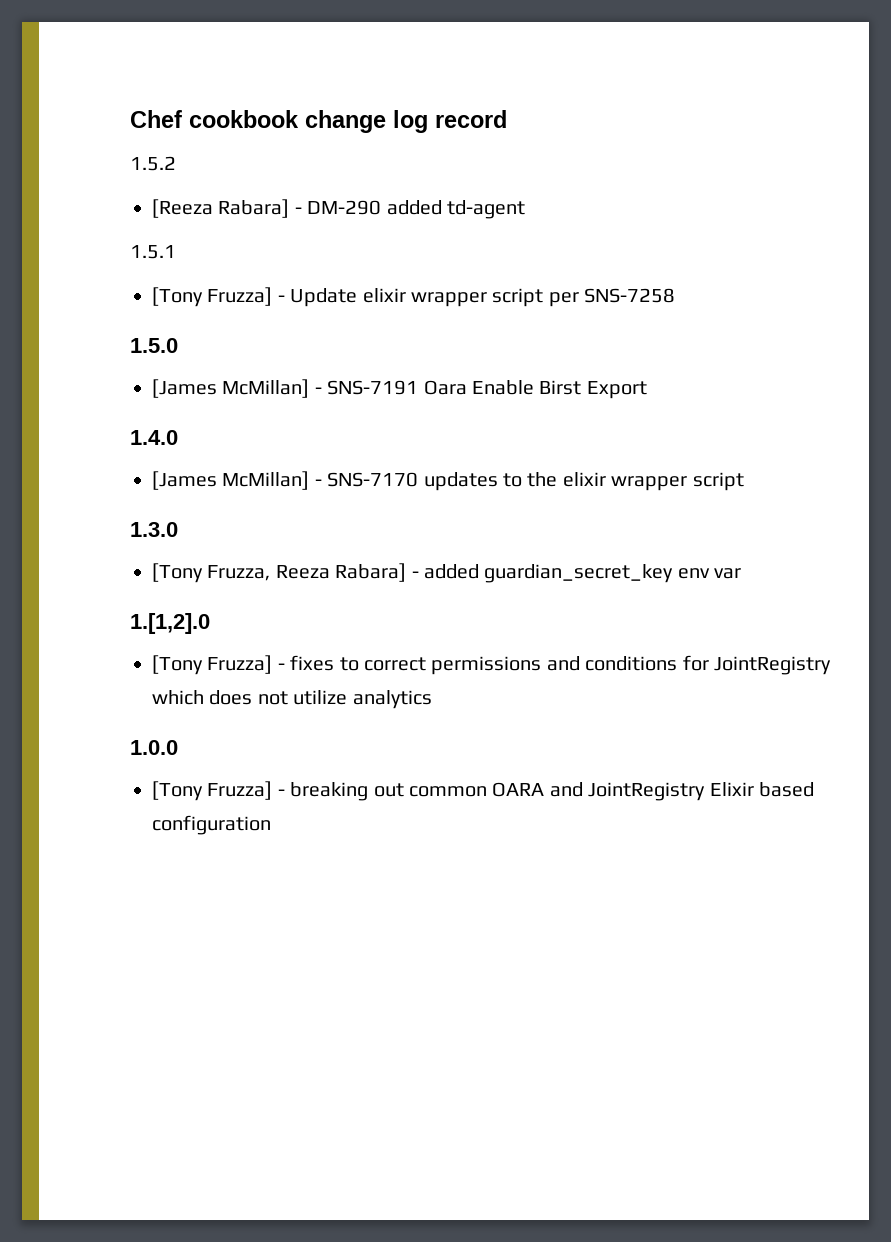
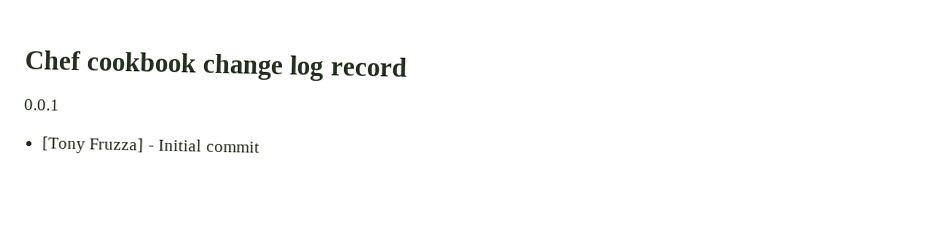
[130,156,176,171] [152,199,525,219] [130,245,176,259] [152,287,676,307] [130,338,178,353] [152,379,647,399] [130,430,178,445] [152,471,744,491] [130,522,178,537] [152,563,742,583] [130,613,210,634] [152,655,831,675] [152,690,432,709] [130,740,178,755] [152,781,814,801] [152,815,271,835] 1.5.2 // [Reeza Rabara] - DM-290 added td-agent // 1.5.1 // [Tony Fruzza] - Update elixir wrapper script per SNS-7258 // 1.5.0 // [James McMillan] - SNS-7191 Oara Enable Birst Export // 1.4.0 // [James McMillan] - SNS-7170 updates to the elixir wrapper script // 1.3.0 // [Tony Fruzza, Reeza Rabara] - added guardian_secret_key env var // 1.[1,2].0 // [Tony Fruzza] - fixes to correct permissions and conditions for JointRegistry which does not utilize analytics // 1.0.0 // [Tony Fruzza] - breaking out common OARA and JointRegistry Elixir based configuration -> [24,98,60,111] [41,136,261,154] 0.0.1 // [Tony Fruzza] - Initial commit

